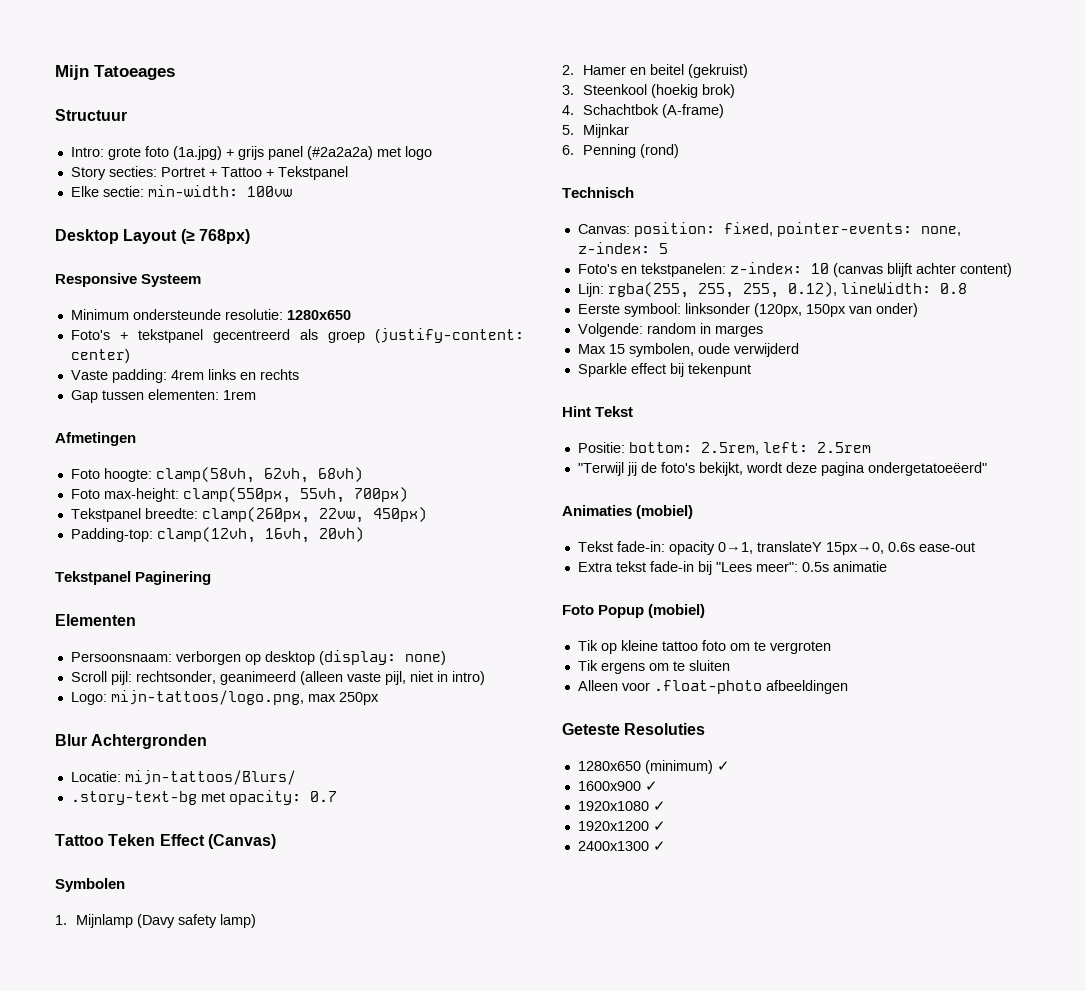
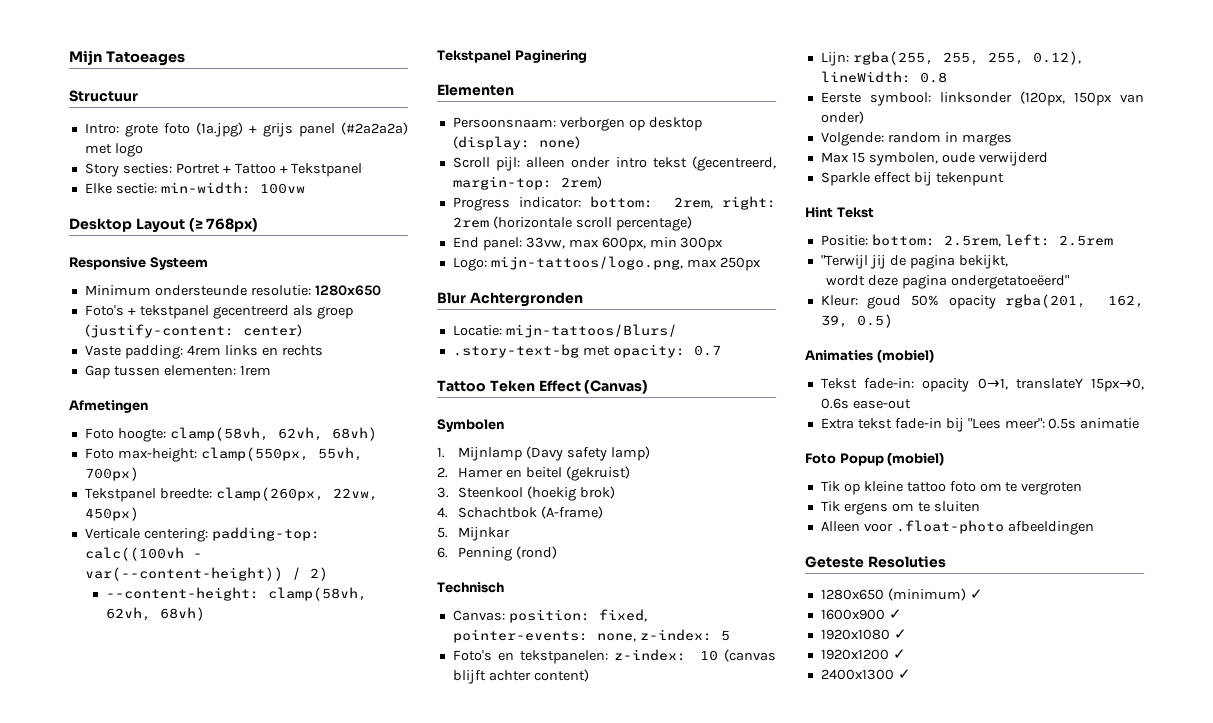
[70,527,364,543] Padding-top: clamp(12vh, 16vh, 20vh) -> [84,527,320,542] [84,547,202,561] [84,567,328,581] [105,587,367,601] [105,607,205,621] Verticale centering: padding-top: calc((100vh - var(--content-height)) / 2) // --content-height: clamp(58vh, 62vh, 68vh)
[135,671,485,685] rechtsonder, geanimeerd (alleen vaste pijl, niet in intro) -> [526,156,776,171] [452,176,602,190] [452,196,776,211] [452,216,692,231] [452,237,724,251] alleen onder intro tekst (gecentreerd, margin-top: 2rem) // Progress indicator: bottom: 2rem, right: 2rem (horizontale scroll percentage) // End panel: 33vw, max 600px, min 300px
[660,462,695,473] foto's -> [909,255,955,269] pagina
(743, 469) none -> (1008, 262) //
(987, 469) none -> [820,294,1144,309] [820,314,893,328] // Kleur: goud 50% opacity rgba(201, 162, 39, 0.5)

